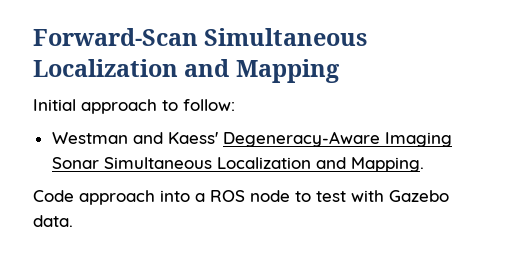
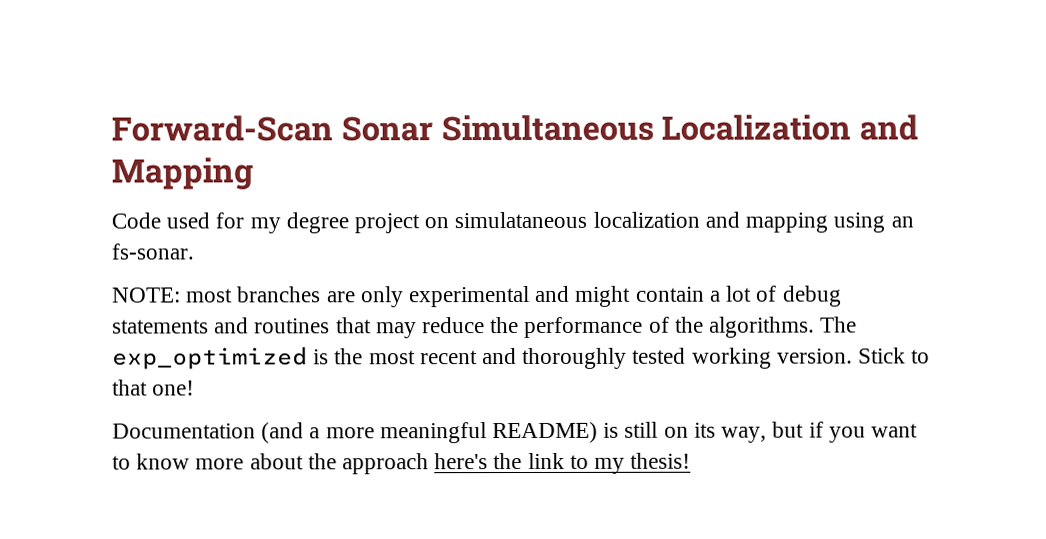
(198, 37) none -> [340,116,433,142] Sonar
[33,99,235,114] [51,131,452,147] [51,157,424,172] [33,190,449,205] [33,215,73,227] Initial approach to follow: // Westman and Kaess' Degeneracy-Aware Imaging Sonar Simultaneous Localization and Mapping. // Code approach into a ROS node to test with Gazebo data. -> [111,211,914,234] [111,243,194,260] [112,285,842,308] [112,316,858,339] [112,346,931,370] [112,379,196,396] [112,421,918,444] [112,452,692,475] Code used for my degree project on simulataneous localization and mapping using an fs-sonar. // NOTE: most branches are only experimental and might contain a lot of debug statements and routines that may reduce the performance of the algorithms. The exp_optimized is the most recent and thoroughly tested working version. Stick to that one! // Documentation (and a more meaningful README) is still on its way, but if you want to know more about the approach here's the link to my thesis!

